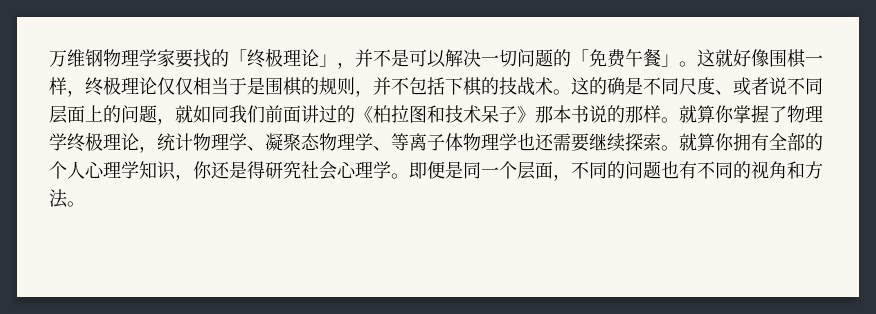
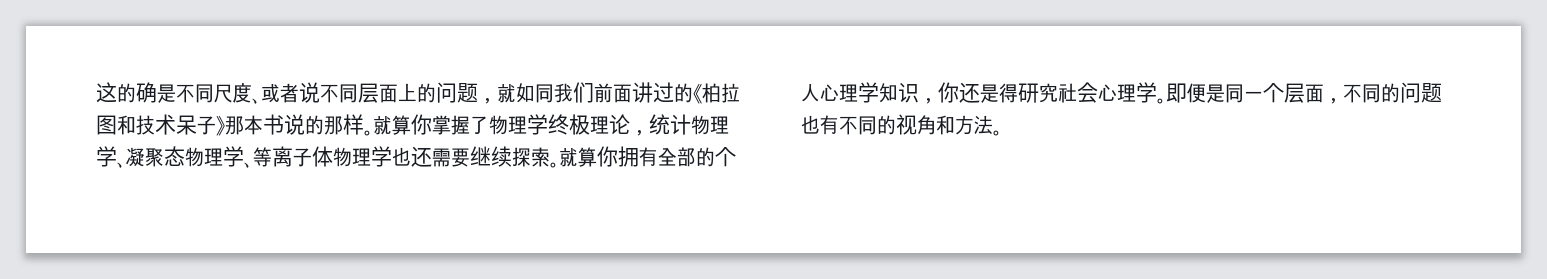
[49,48,823,69] [49,76,571,97] 万维钢物理学家要找的「终极理论」，并不是可以解决一切问题的「免费午餐」。这就好像围棋一样，终极理论仅仅相当于是围棋的规则，并不包括下棋的技战术。 -> (96, 92) none

